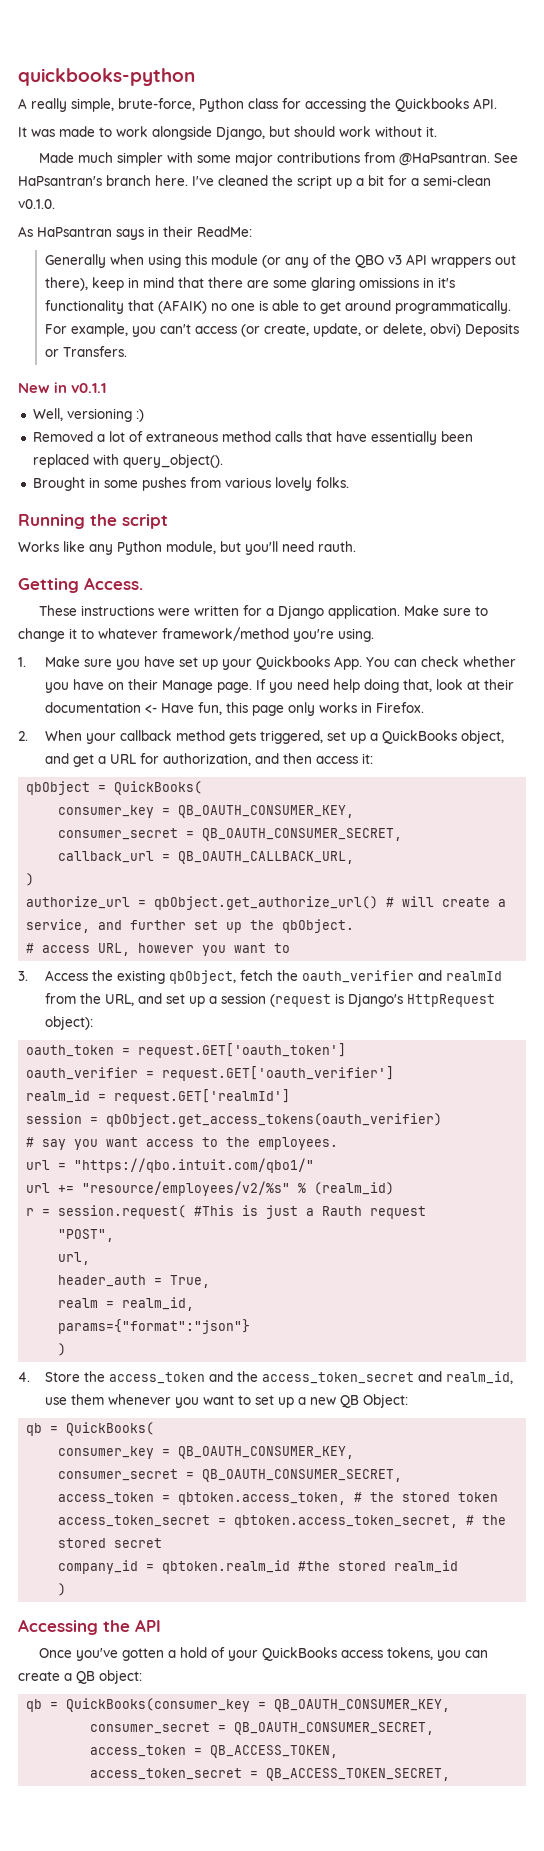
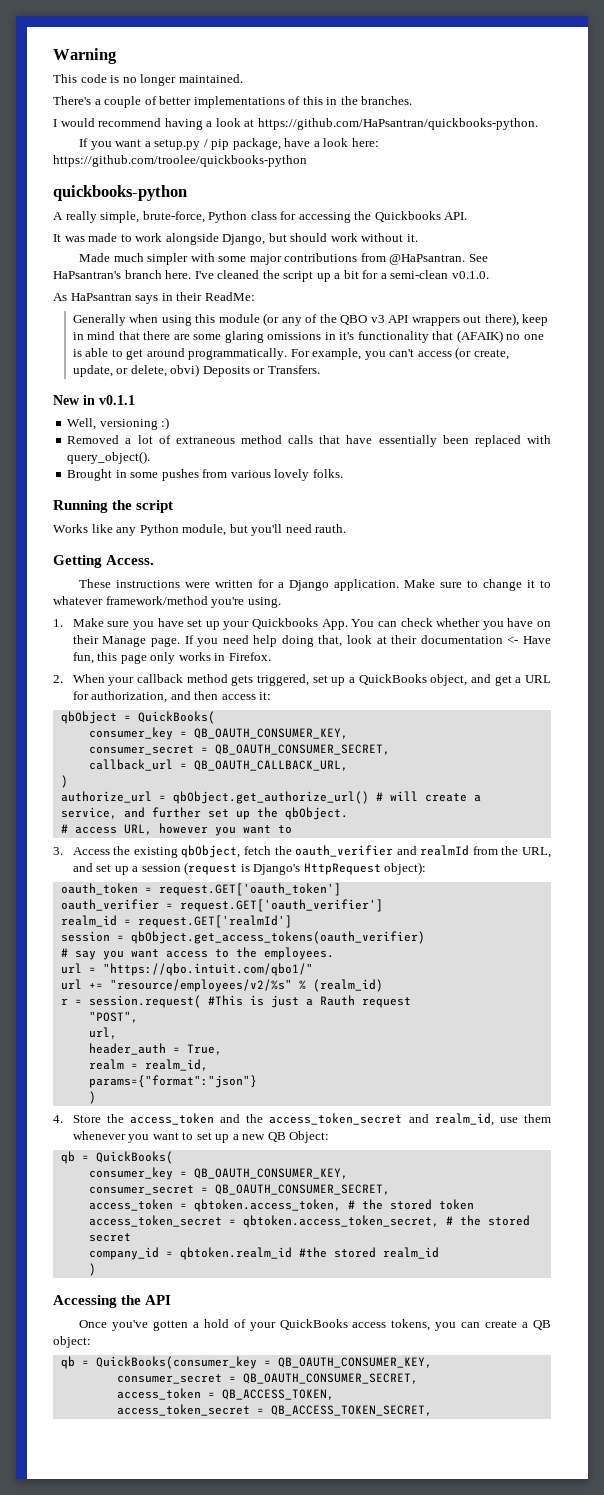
(18, 77) none -> [53,48,117,64] [53,74,243,86] [53,96,413,108] [53,118,538,130] [79,138,379,150] [53,155,307,167] Warning // This code is no longer maintained. // There's a couple of better implementations of this in the branches. // I would recommend having a look at https://github.com/HaPsantran/quickbooks-python. // If you want a setup.py / pip package, have a look here: https://github.com/troolee/quickbooks-python //

